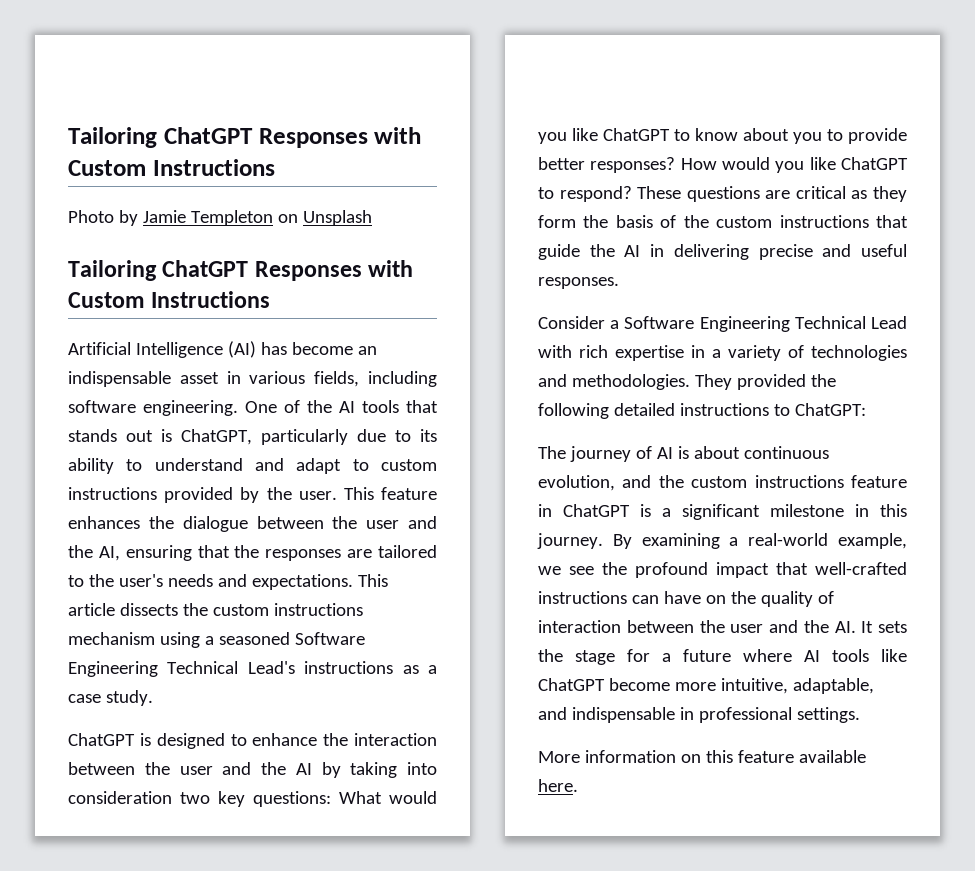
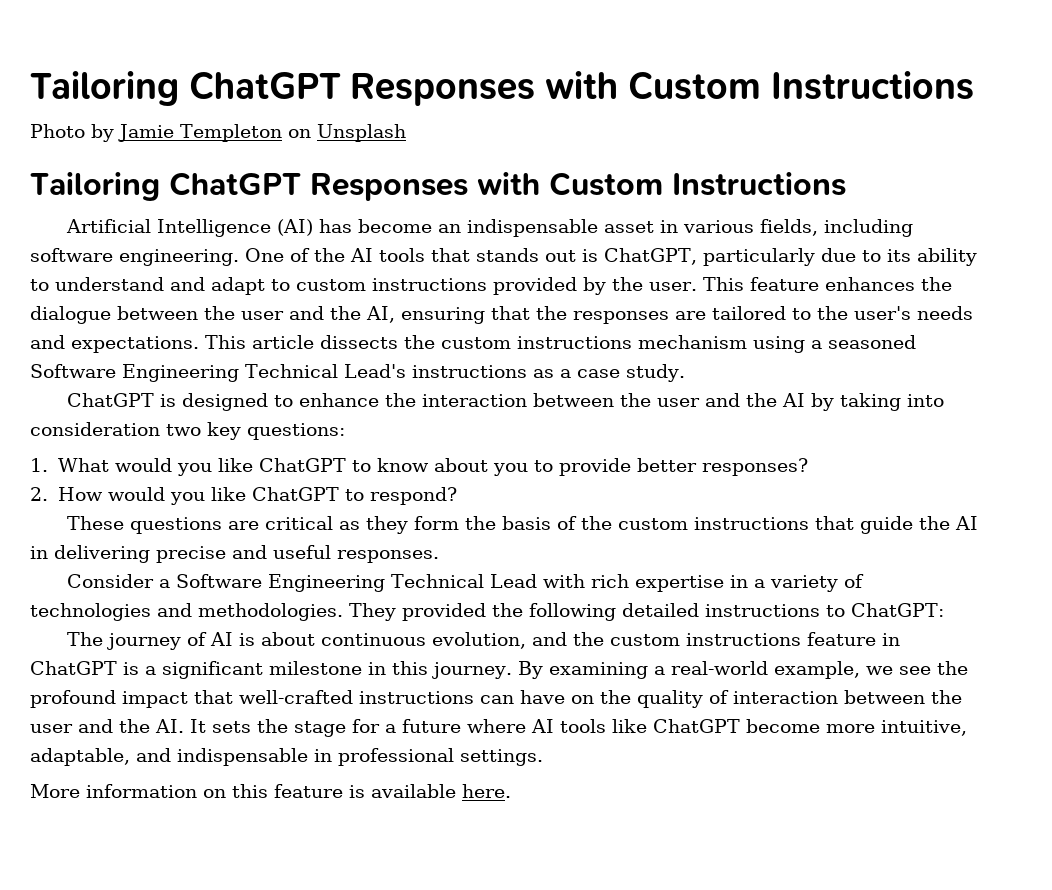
(331, 799) none -> [30,458,48,472] // 1.
(676, 165) none -> [30,487,48,501] // 2.
(632, 194) none -> (457, 496) //
(794, 756) none -> [349,785,365,798] is

